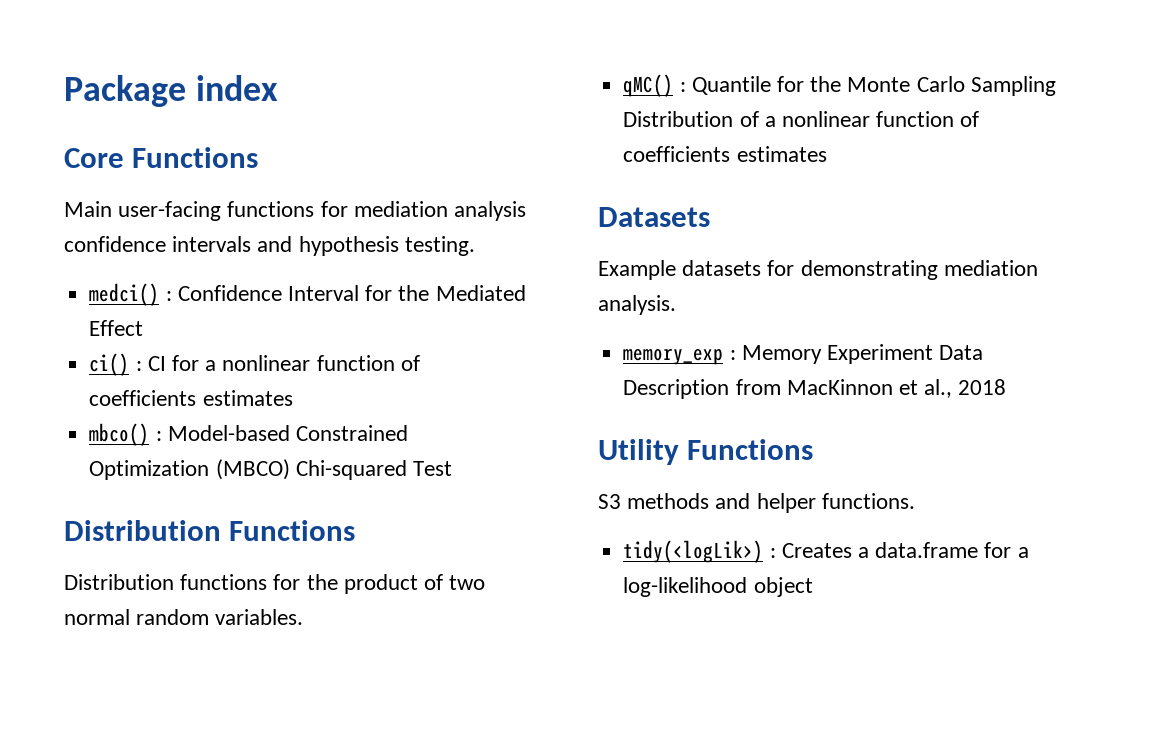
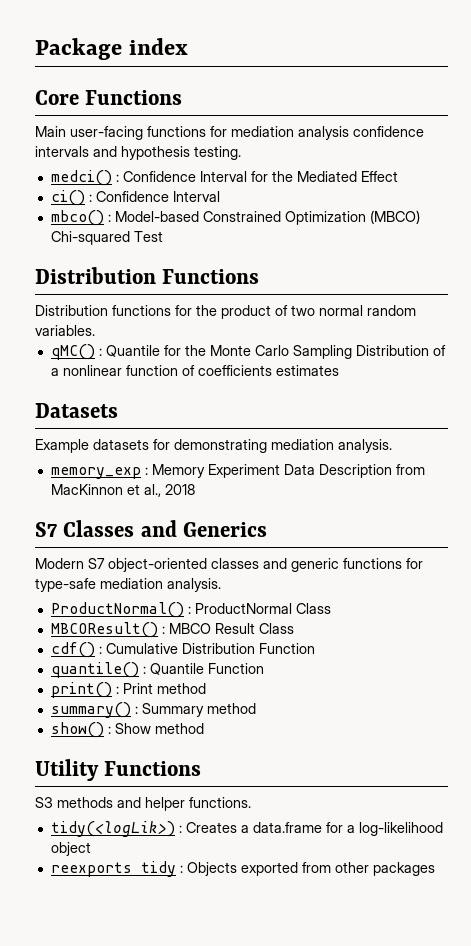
[147,355,420,371] [89,390,293,406] CI for a nonlinear function of coefficients estimates -> [95,191,220,202] Confidence Interval
(1007, 387) none -> [35,520,268,537] [35,558,423,572] [35,578,221,592] [50,602,331,618] [50,622,294,638] [50,642,315,658] [50,662,264,678] [50,682,206,698] [50,702,256,718] [50,722,204,738] // S7 Classes and Generics // Modern S7 object-oriented classes and generic functions for type-safe mediation analysis. // ProductNormal() : ProductNormal Class // MBCOResult() : MBCO Result Class // cdf() : Cumulative Distribution Function // quantile() : Quantile Function // print() : Print method // summary() : Summary method // show() : Show method
(813, 587) none -> [50,861,435,877] // reexports tidy : Objects exported from other packages

